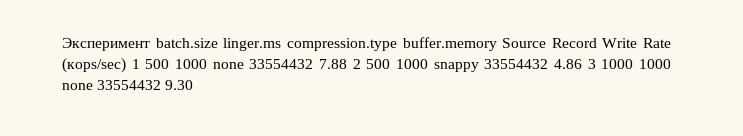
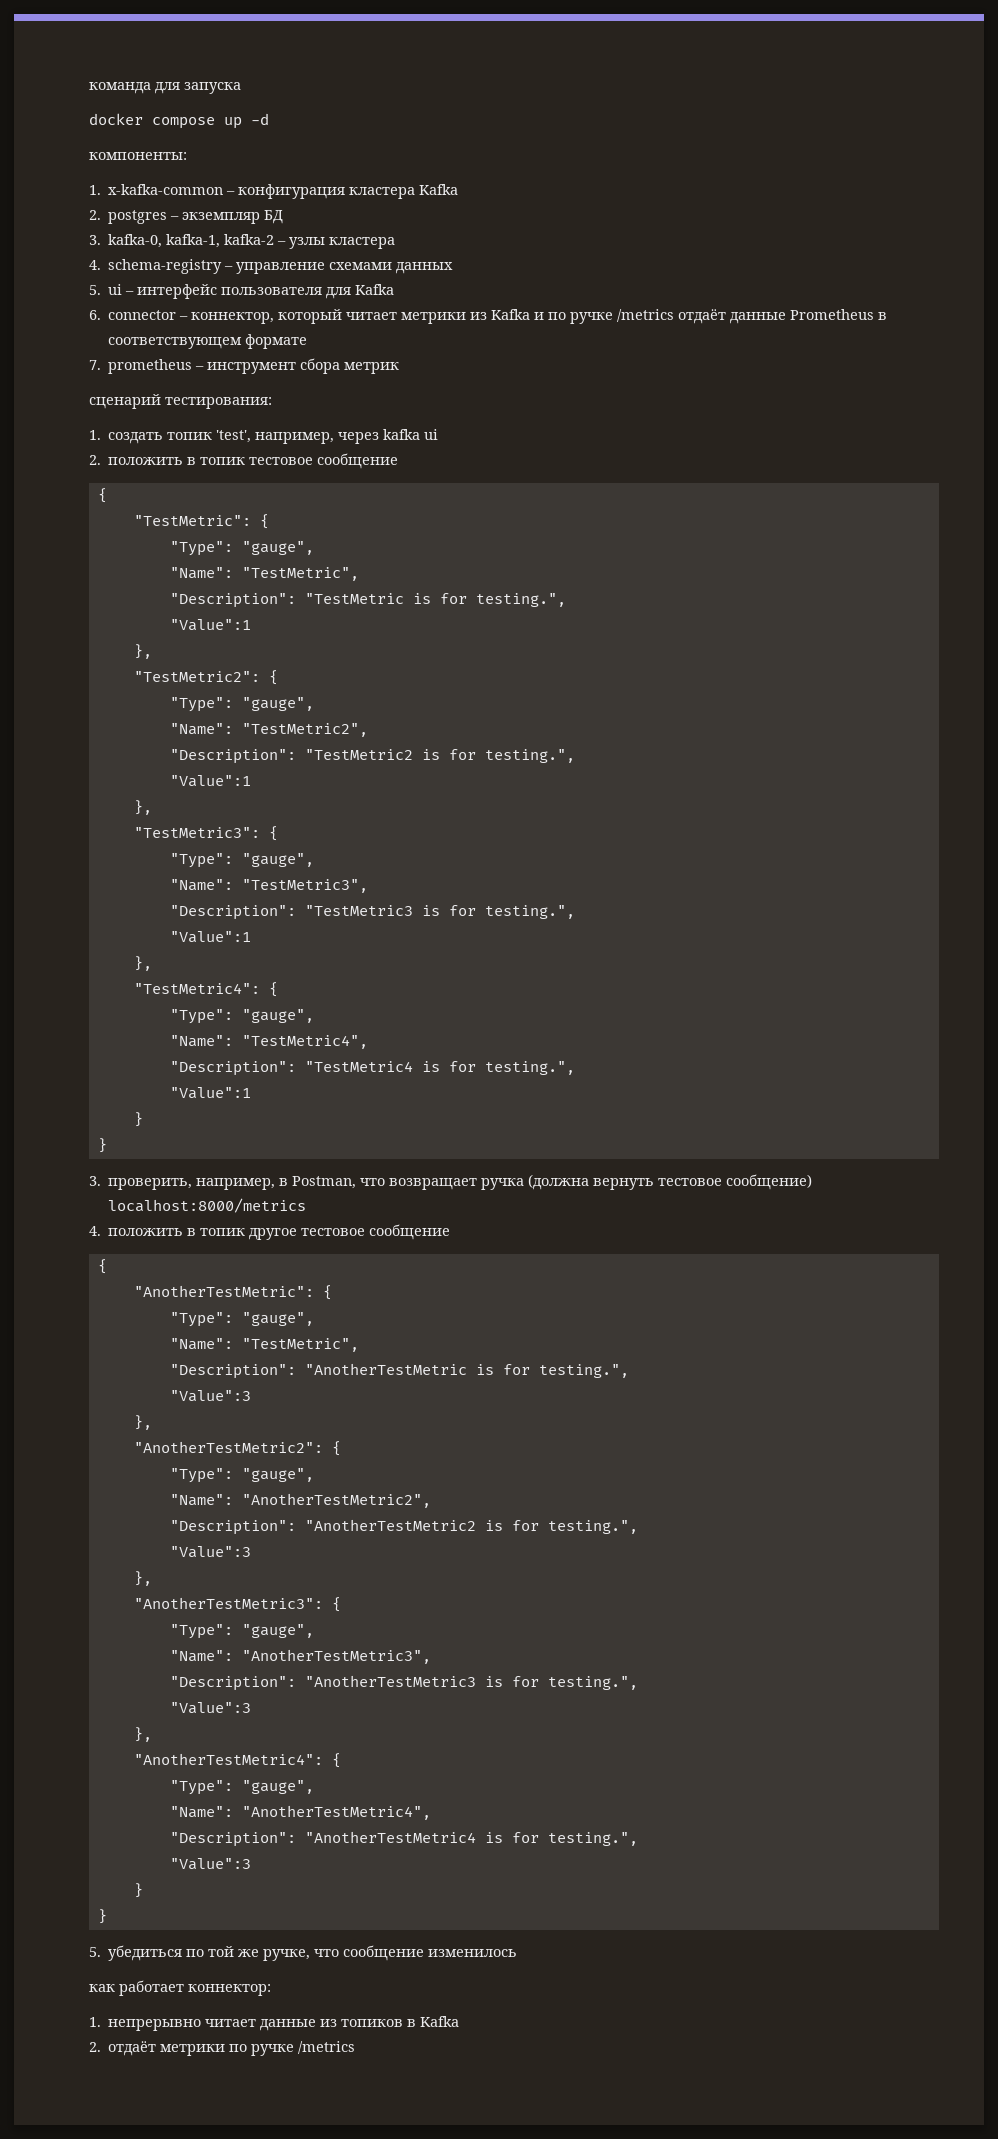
[62,37,671,51] [62,58,671,73] [62,80,194,90] Эксперимент batch.size linger.ms compression.type buffer.memory Source Record Write Rate (кops/sec) 1 500 1000 none 33554432 7.88 2 500 1000 snappy 33554432 4.86 3 1000 1000 none 33554432 9.30 -> [89,82,241,94] [89,113,269,129] [89,152,187,160] [89,184,459,199] [89,210,284,224] [89,234,396,249] [89,259,454,274] [89,284,395,299] [89,309,888,324] [108,334,308,349] [89,358,400,374] [89,394,272,409] [89,429,439,444] [89,453,399,469] [97,488,107,503] [133,514,269,529] [169,541,314,556] [169,567,359,581] [169,593,566,608] [169,619,251,631] [133,644,152,659] [133,670,278,685] [169,697,314,712] [169,723,368,737] [169,749,575,764] [169,775,251,787] [133,800,152,815] [133,826,278,841] [169,853,314,868] [169,879,368,893] [169,905,575,920] [169,931,251,943] [133,956,152,971] [133,982,278,997] [169,1009,314,1024] [169,1035,368,1049] [169,1061,575,1076] [169,1087,251,1099] [133,1112,143,1127] [97,1138,107,1153] [89,1174,813,1190] [108,1198,307,1213] [89,1224,451,1240] [97,1259,107,1274] [133,1285,332,1300] [169,1312,314,1327] [169,1338,359,1352] [169,1363,629,1379] [169,1390,251,1402] [133,1415,152,1430] [133,1441,341,1456] [169,1468,314,1483] [169,1493,431,1508] [169,1519,638,1535] [169,1546,251,1558] [133,1571,152,1586] [133,1597,341,1612] [169,1624,314,1639] [169,1649,431,1664] [169,1675,638,1691] [169,1702,251,1714] [133,1727,152,1742] [133,1753,341,1768] [169,1780,314,1795] [169,1805,431,1820] [169,1831,638,1847] [169,1858,251,1870] [133,1883,143,1898] [97,1909,107,1924] [89,1945,518,1961] [89,1980,271,1996] [89,2016,460,2031] [89,2041,356,2056] команда для запуска // docker compose up -d // компоненты: // 1. x-kafka-common – конфигурация кластера Kafka // 2. postgres – экземпляр БД // 3. kafka-0, kafka-1, kafka-2 – узлы кластера // 4. schema-registry – управление схемами данных // 5. ui – интерфейс пользователя для Kafka // 6. connector – коннектор, который читает метрики из Kafka и по ручке /metrics отдаёт данные Prometheus в соответствующем формате // 7. prometheus – инструмент сбора метрик // сценарий тестирования: // 1. создать топик 'test', например, через kafka ui // 2. положить в топик тестовое сообщение // { // "TestMetric": { // "Type": "gauge", // "Name": "TestMetric", // "Description": "TestMetric is for testing.", // "Value":1 // }, // "TestMetric2": { // "Type": "gauge", // "Name": "TestMetric2", // "Description": "TestMetric2 is for testing.", // "Value":1 // }, // "TestMetric3": { // "Type": "gauge", // "Name": "TestMetric3", // "Description": "TestMetric3 is for testing.", // "Value":1 // }, // "TestMetric4": { // "Type": "gauge", // "Name": "TestMetric4", // "Description": "TestMetric4 is for testing.", // "Value":1 // } // } // 3. проверить, например, в Postman, что возвращает ручка (должна вернуть тестовое сообщение) localhost:8000/metrics // 4. положить в топик другое тестовое сообщение // { // "AnotherTestMetric": { // "Type": "gauge", // "Name": "TestMetric", // "Description": "AnotherTestMetric is for testing.", // "Value":3 // }, // "AnotherTestMetric2": { // "Type": "gauge", // "Name": "AnotherTestMetric2", // "Description": "AnotherTestMetric2 is for testing.", // "Value":3 // }, // "AnotherTestMetric3": { // "Type": "gauge", // "Name": "AnotherTestMetric3", // "Description": "AnotherTestMetric3 is for testing.", // "Value":3 // }, // "AnotherTestMetric4": { // "Type": "gauge", // "Name": "AnotherTestMetric4", // "Description": "AnotherTestMetric4 is for testing.", // "Value":3 // } // } // 5. убедиться по той же ручке, что сообщение изменилось // как работает коннектор: // 1. непрерывно читает данные из топиков в Kafka // 2. отдаёт метрики по ручке /metrics

